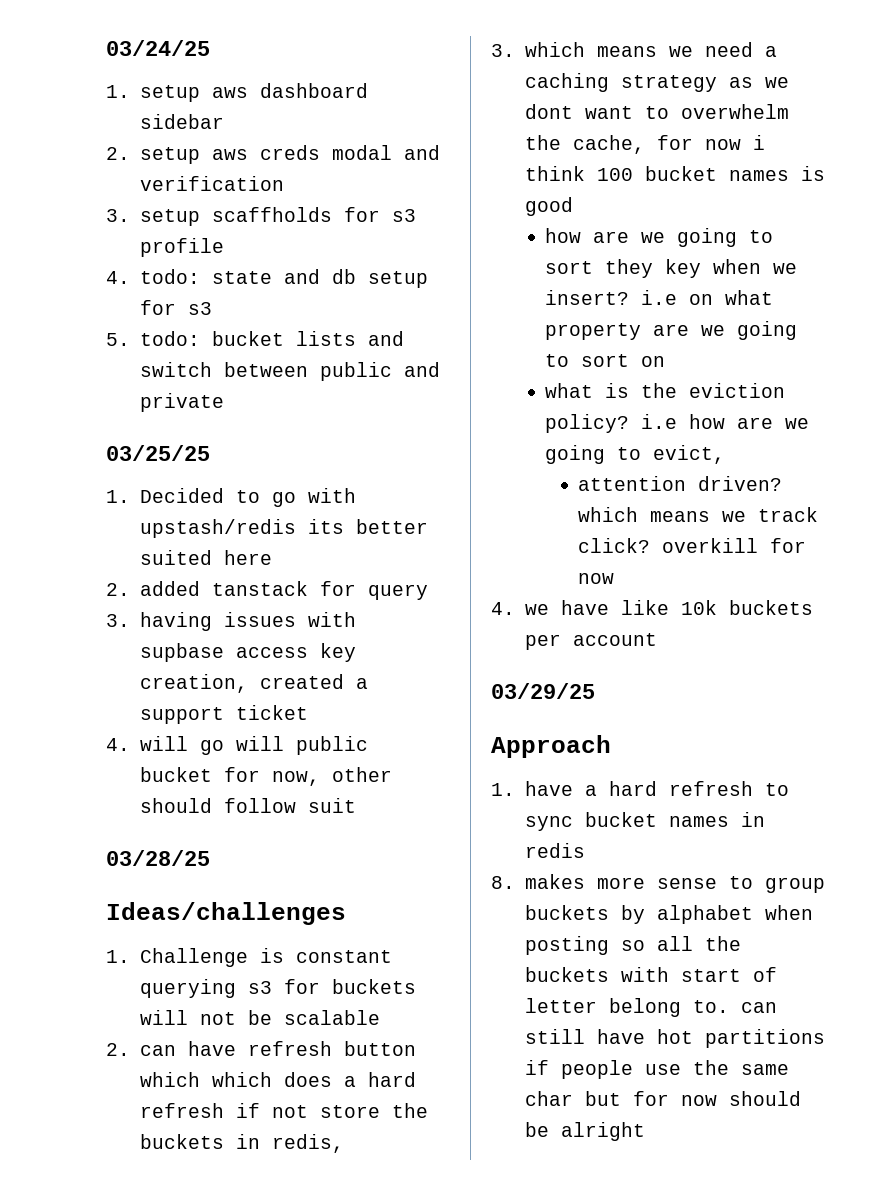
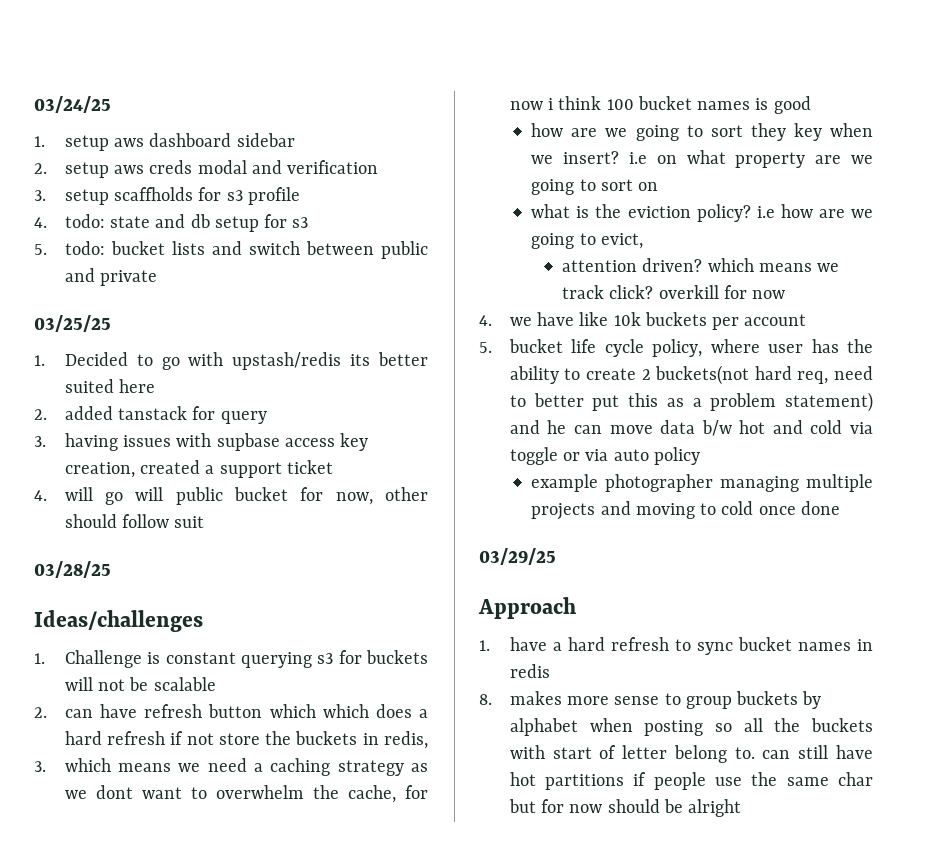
(657, 639) none -> [479,339,873,357] [509,365,873,385] [509,392,873,412] [509,420,873,436] [509,447,700,465] [531,474,873,492] [531,501,840,520] // 5. bucket life cycle policy, where user has the ability to create 2 buckets(not hard req, need to better put this as a problem statement) and he can move data b/w hot and cold via toggle or via auto policy // example photographer managing multiple projects and moving to cold once done

